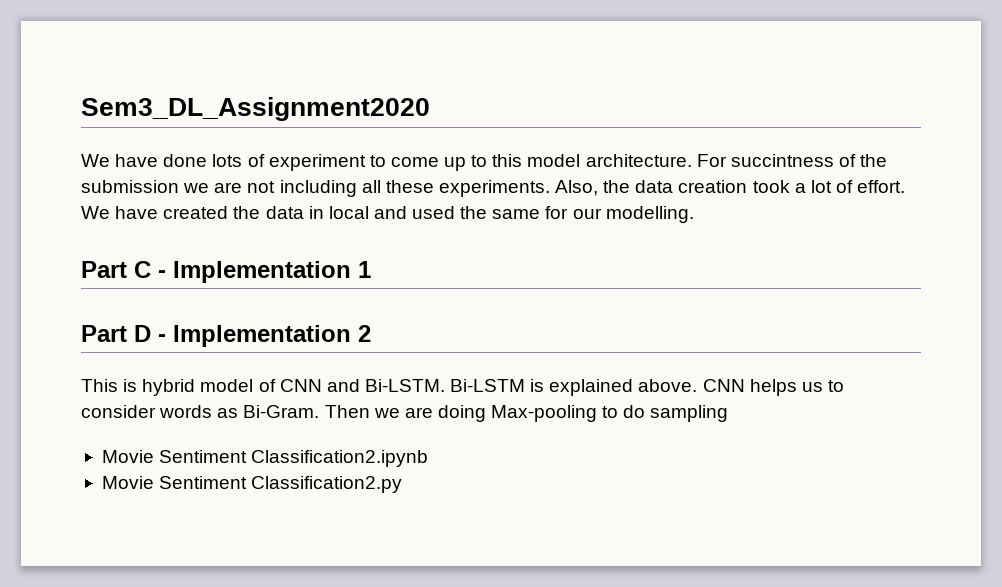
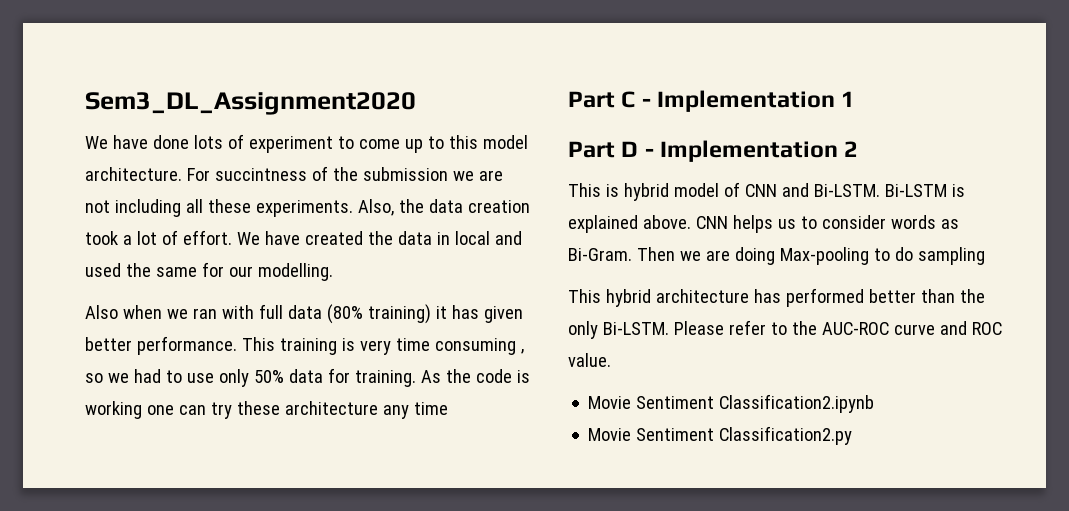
(694, 214) none -> [85,304,523,324] [85,336,524,355] [85,368,530,387] [85,401,448,419] // Also when we ran with full data (80% training) it has given better performance. This training is very time consuming , so we had to use only 50% data for training. As the code is working one can try these architecture any time
(729, 413) none -> [568,288,985,307] [568,320,1002,339] [568,353,611,367] // This hybrid architecture has performed better than the only Bi-LSTM. Please refer to the AUC-ROC curve and ROC value.

